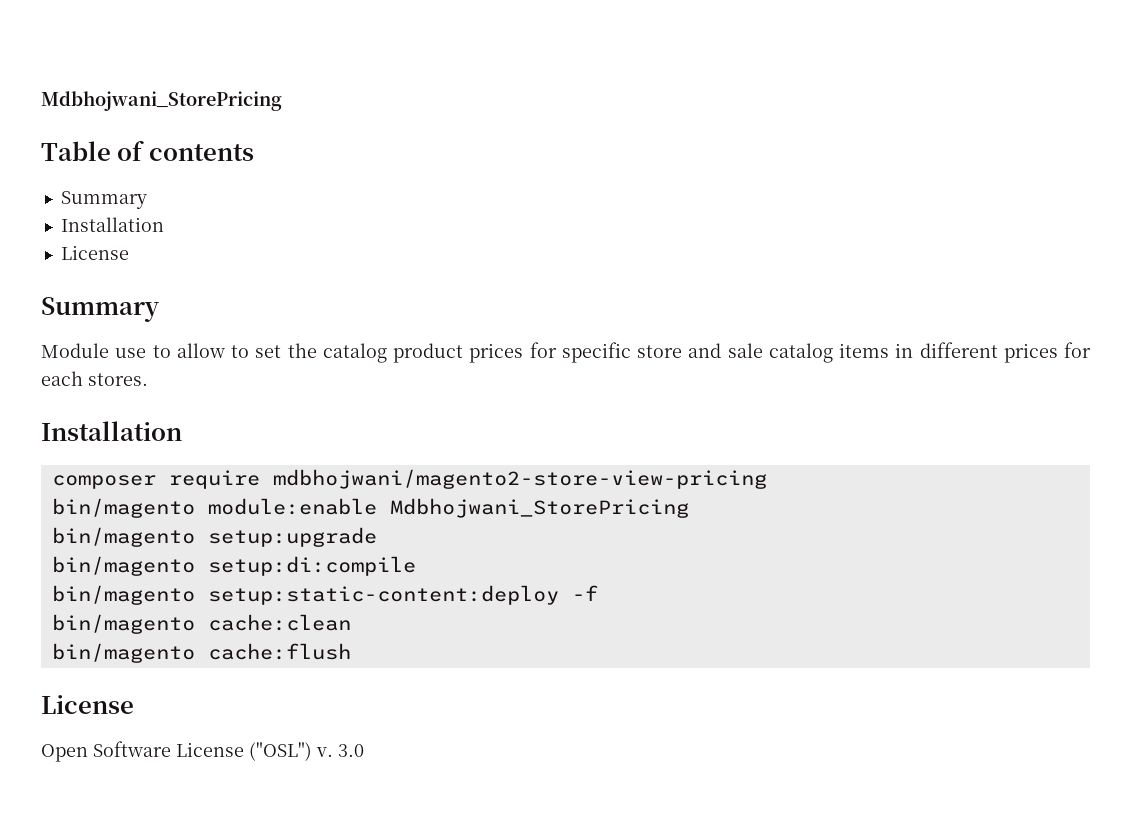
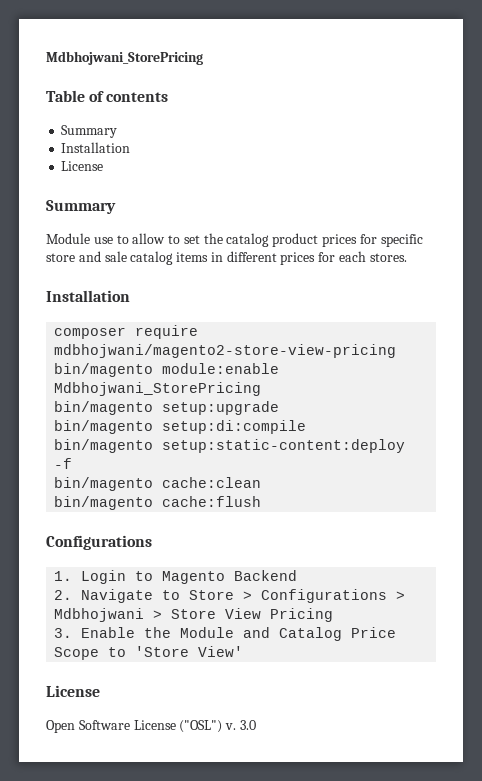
(351, 651) none -> [46,535,152,550] [54,570,298,584] [54,589,406,603] [54,608,334,622] [54,627,397,641] [54,646,244,660] // Configurations // 1. Login to Magento Backend // 2. Navigate to Store > Configurations > Mdbhojwani > Store View Pricing // 3. Enable the Module and Catalog Price Scope to 'Store View'

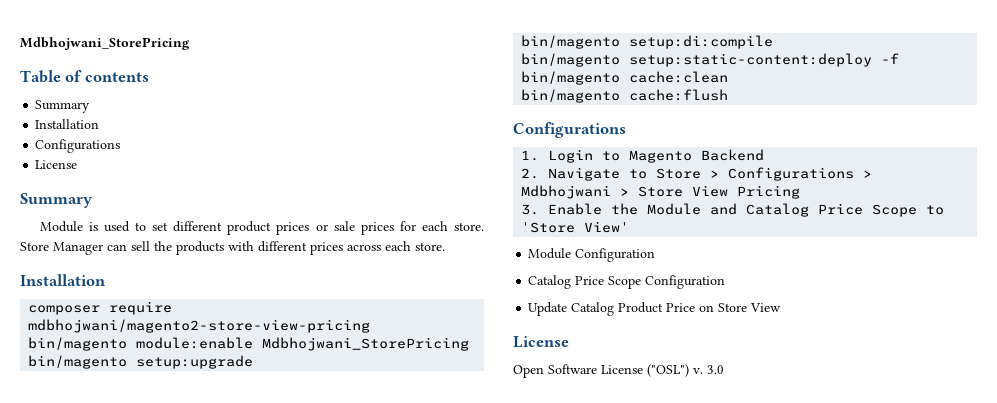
(131, 147) none -> [35,139,121,153] // Configurations
[93,233,423,247] [46,251,407,265] use to allow to set the catalog product prices for specific store and sale catalog items in different prices for each stores. -> [88,221,484,235] [20,241,445,255] is used to set different product prices or sale prices for each store. Store Manager can sell the products with different prices across each store.
(244, 651) none -> [528,248,656,262] [528,275,726,289] [528,302,782,316] // Module Configuration // Catalog Price Scope Configuration // Update Catalog Product Price on Store View

